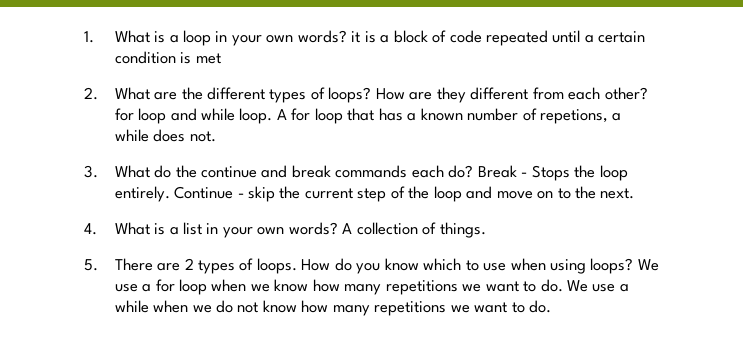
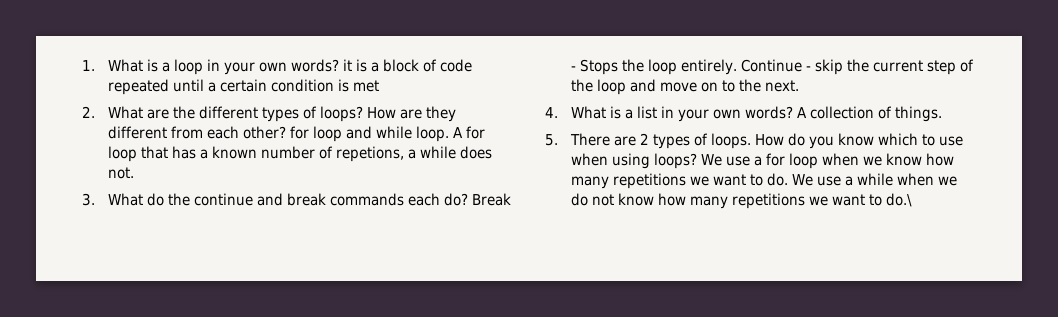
[529,300,552,313] do. -> [885,193,912,207] do.\

